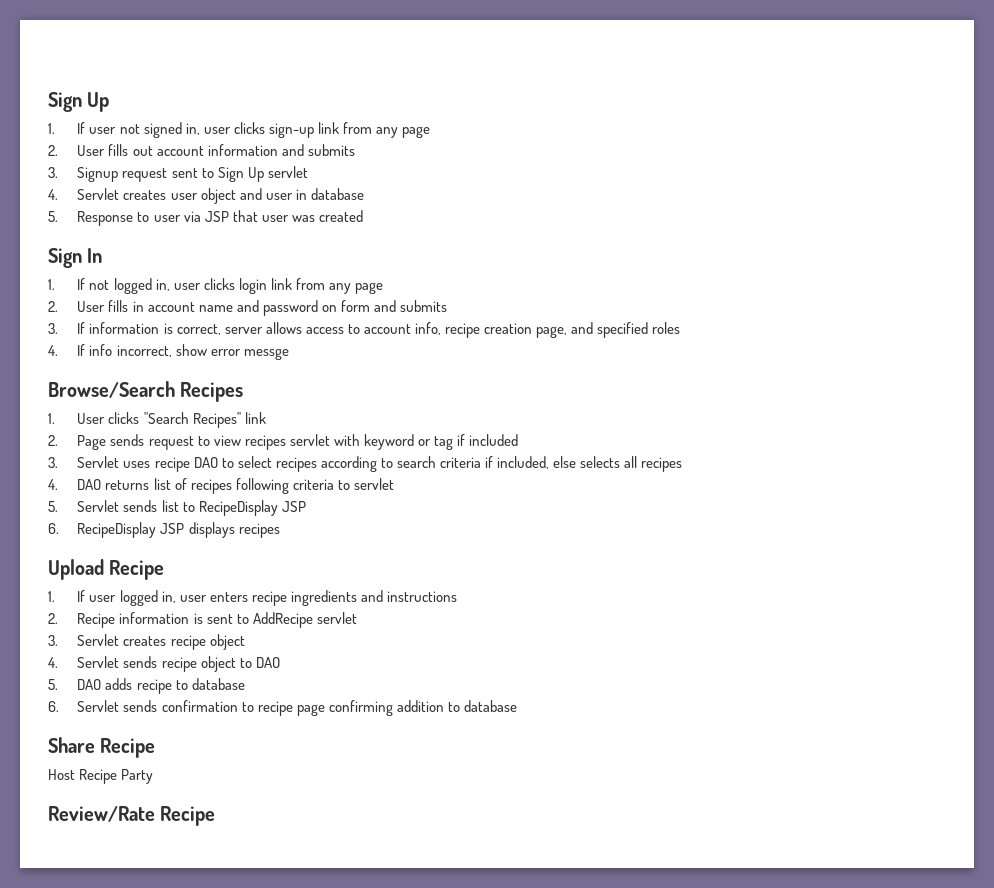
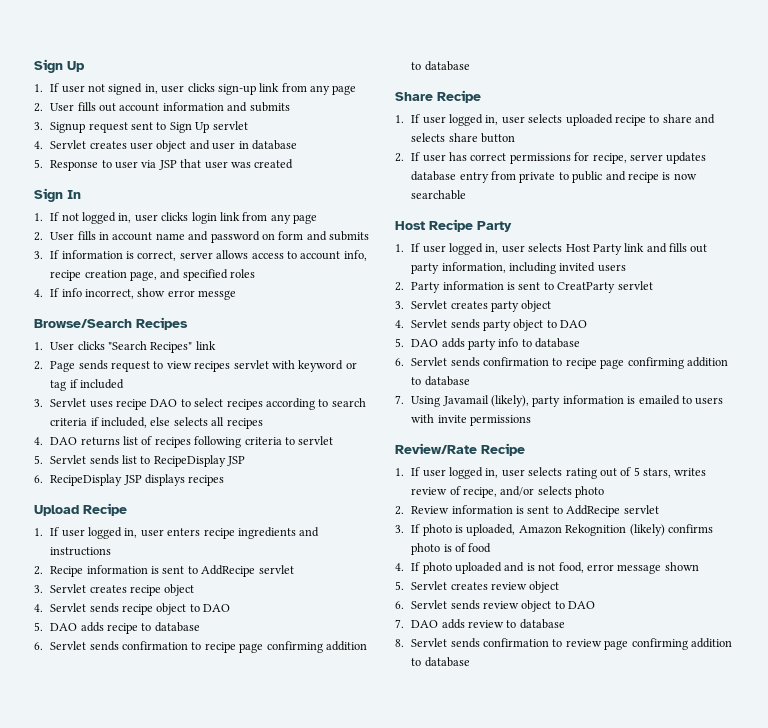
[48,769,154,784] [48,806,216,826] Host Recipe Party // Review/Rate Recipe -> [395,114,716,126] [411,133,516,143] [395,152,707,164] [411,171,697,183] [411,190,467,200] [395,219,512,232] [395,243,708,255] [411,262,626,274] [395,281,653,293] [395,300,552,312] [395,319,588,331] [395,338,581,350] [395,357,728,369] [411,376,470,386] [395,395,724,407] [411,414,532,426] [395,443,525,456] [395,467,707,479] [411,486,605,498] [395,505,659,517] [395,524,713,536] [411,543,492,555] [395,562,699,574] [395,581,560,593] [395,600,596,612] [395,619,565,629] [395,638,732,650] [411,657,470,667] 1. If user logged in, user selects uploaded recipe to share and selects share button // 2. If user has correct permissions for recipe, server updates database entry from private to public and recipe is now searchable // Host Recipe Party // 1. If user logged in, user selects Host Party link and fills out party information, including invited users // 2. Party information is sent to CreatParty servlet // 3. Servlet creates party object // 4. Servlet sends party object to DAO // 5. DAO adds party info to database // 6. Servlet sends confirmation to recipe page confirming addition to database // 7. Using Javamail (likely), party information is emailed to users with invite permissions // Review/Rate Recipe // 1. If user logged in, user selects rating out of 5 stars, writes review of recipe, and/or selects photo // 2. Review information is sent to AddRecipe servlet // 3. If photo is uploaded, Amazon Rekognition (likely) confirms photo is of food // 4. If photo uploaded and is not food, error message shown // 5. Servlet creates review object // 6. Servlet sends review object to DAO // 7. DAO adds review to database // 8. Servlet sends confirmation to review page confirming addition to database

